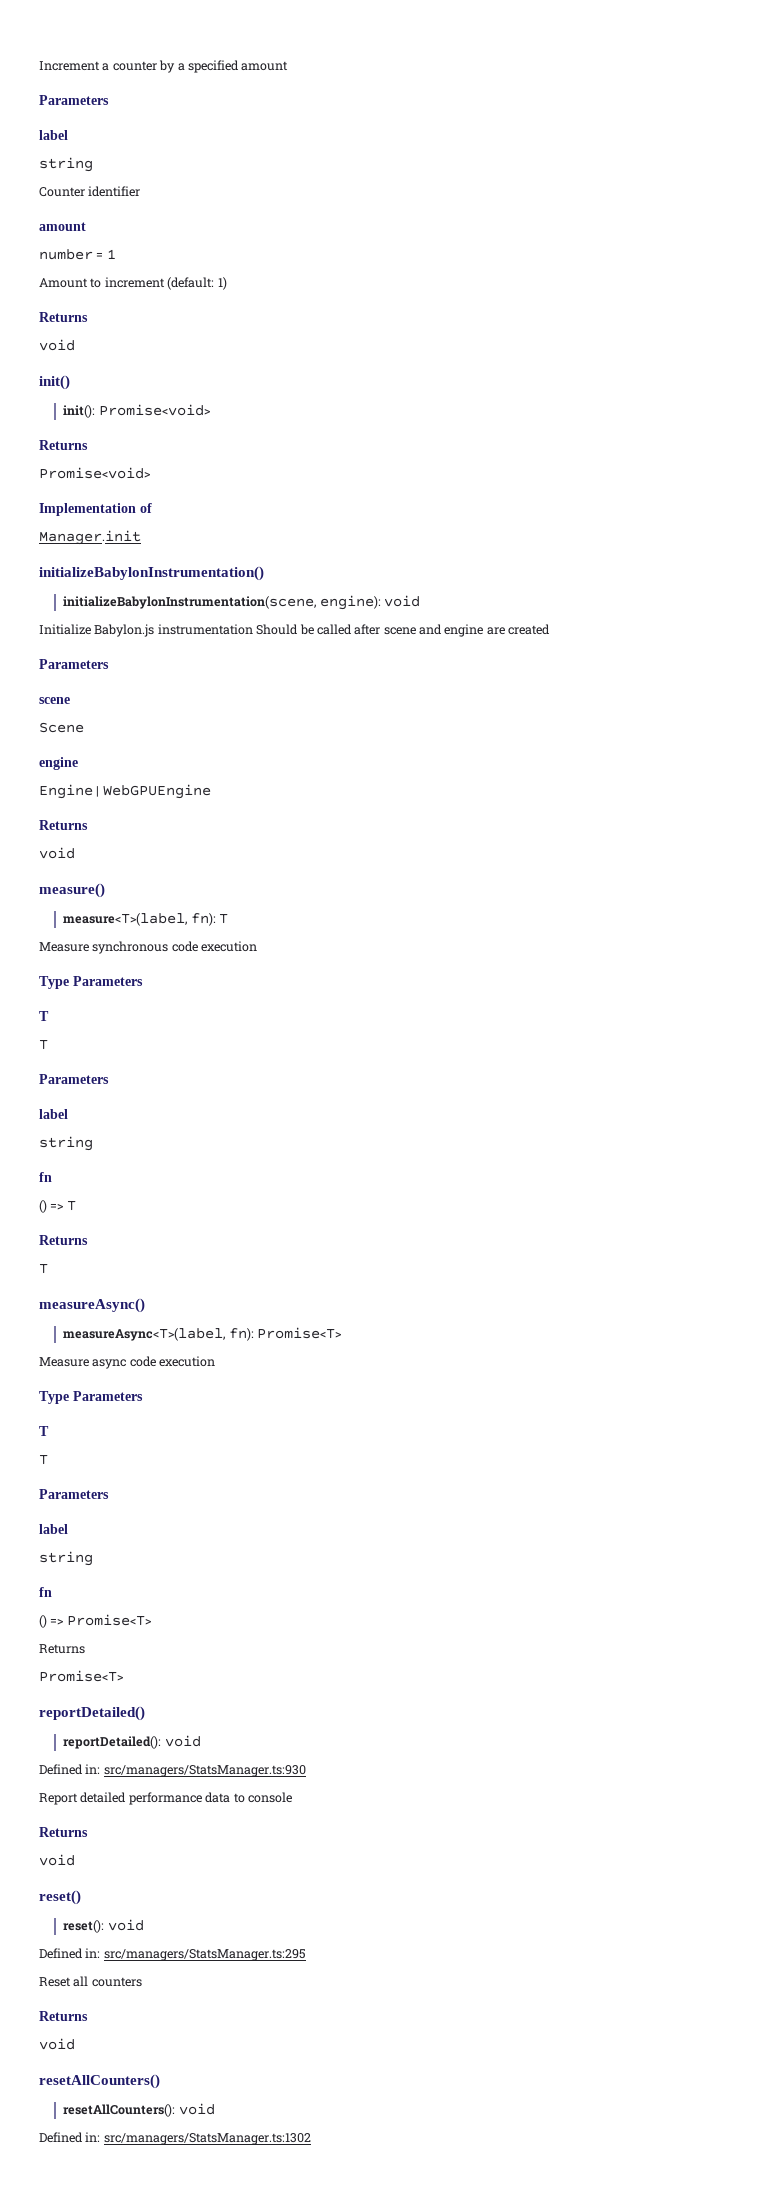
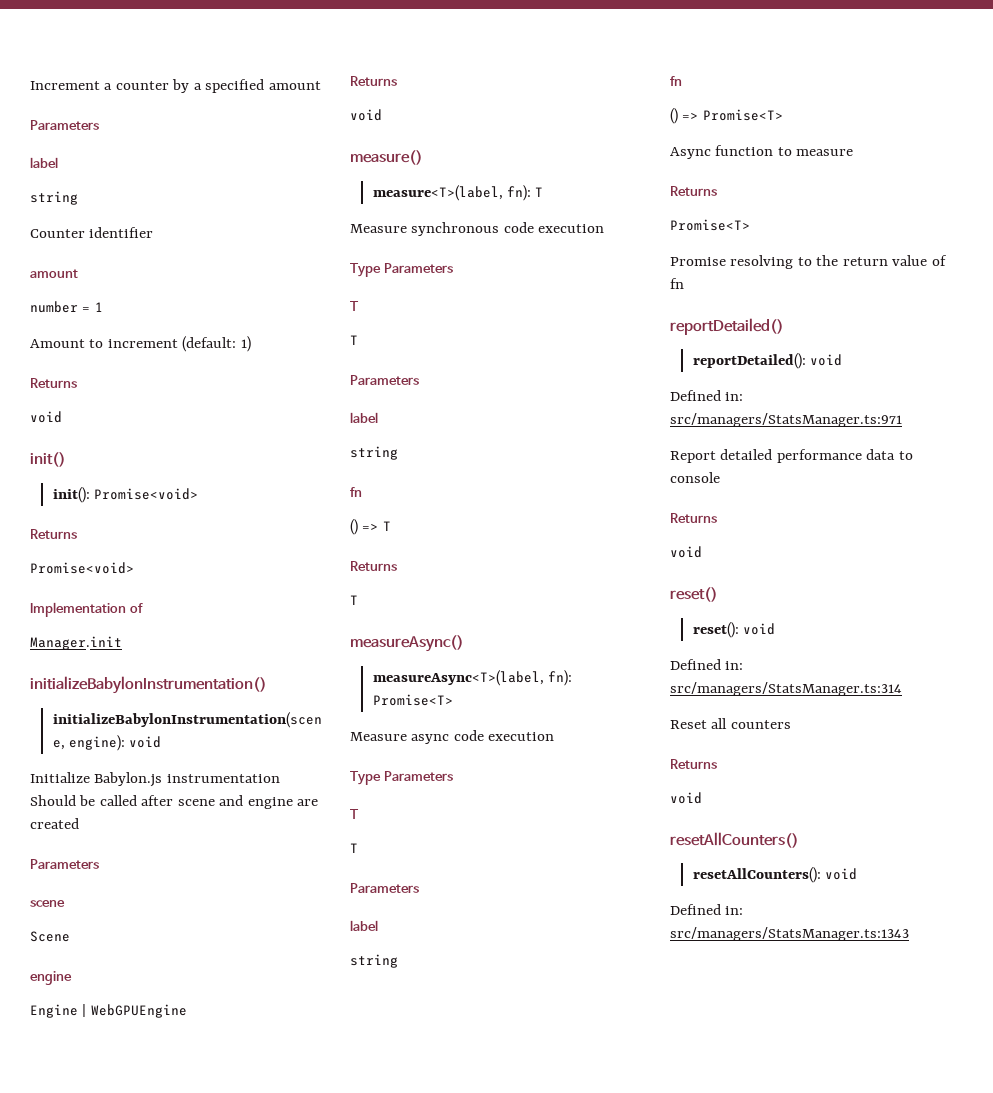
[39,1644,85,1654] [39,1670,123,1682] Returns // Promise<T> -> [670,145,854,159] [670,186,717,196] [670,219,750,231] [670,255,947,269] [670,278,684,289] Async function to measure // Returns // Promise<T> // Promise resolving to the return value of fn
[103,1765,306,1777] src/managers/StatsManager.ts:930 -> [670,413,902,427] src/managers/StatsManager.ts:971
[103,1949,306,1961] src/managers/StatsManager.ts:295 -> [670,682,902,696] src/managers/StatsManager.ts:314
[103,2133,311,2145] src/managers/StatsManager.ts:1302 -> [670,927,909,941] src/managers/StatsManager.ts:1343

